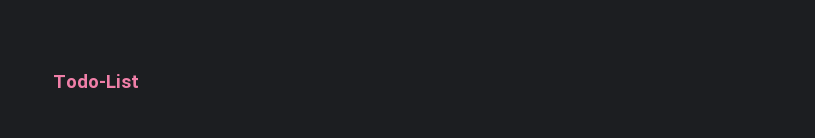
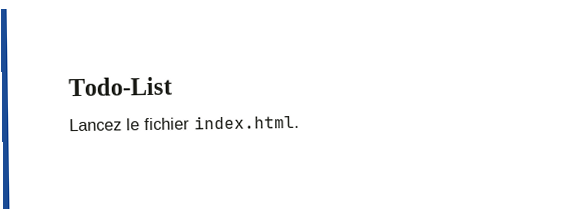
(139, 81) none -> [69,114,300,132] // Lancez le fichier index.html.

